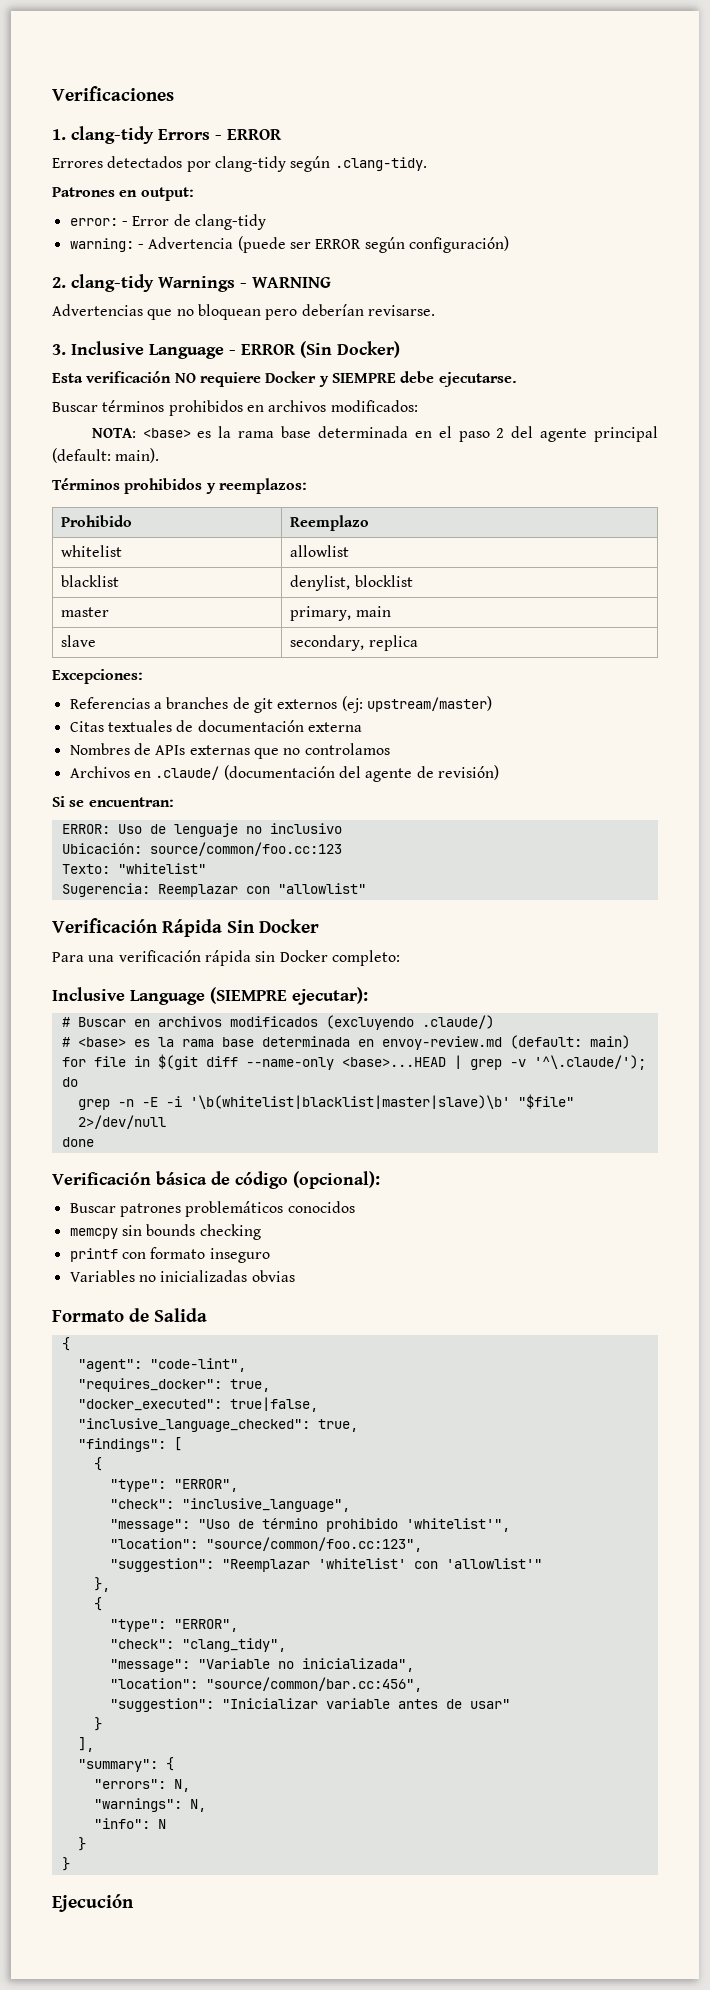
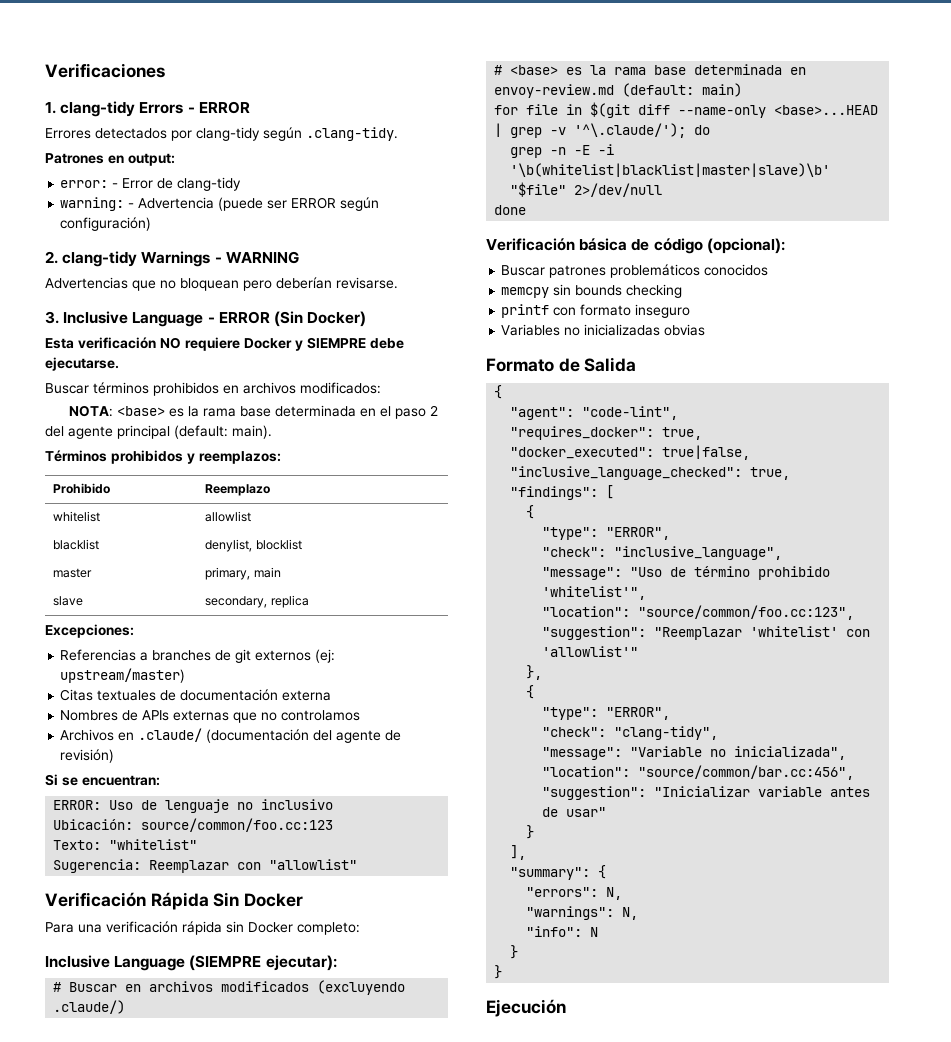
[181,1638,286,1652] "clang_tidy", -> [614,726,719,740] "clang-tidy",

